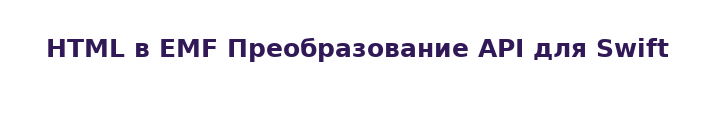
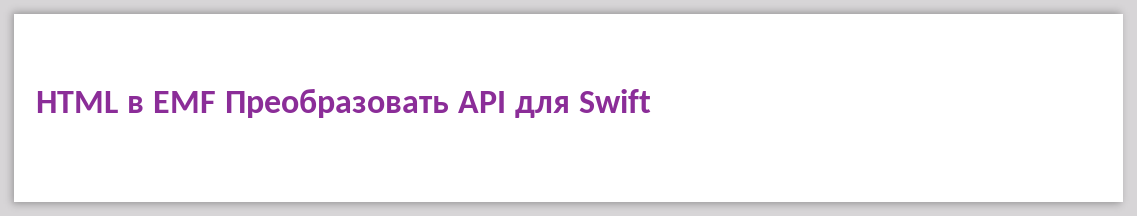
[227,37,469,62] Преобразование -> [225,88,450,118] Преобразовать

